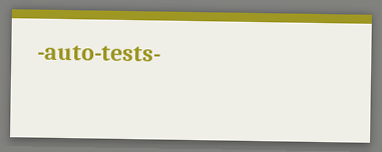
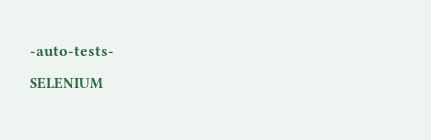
(161, 53) none -> [30,77,103,89] // SELENIUM

